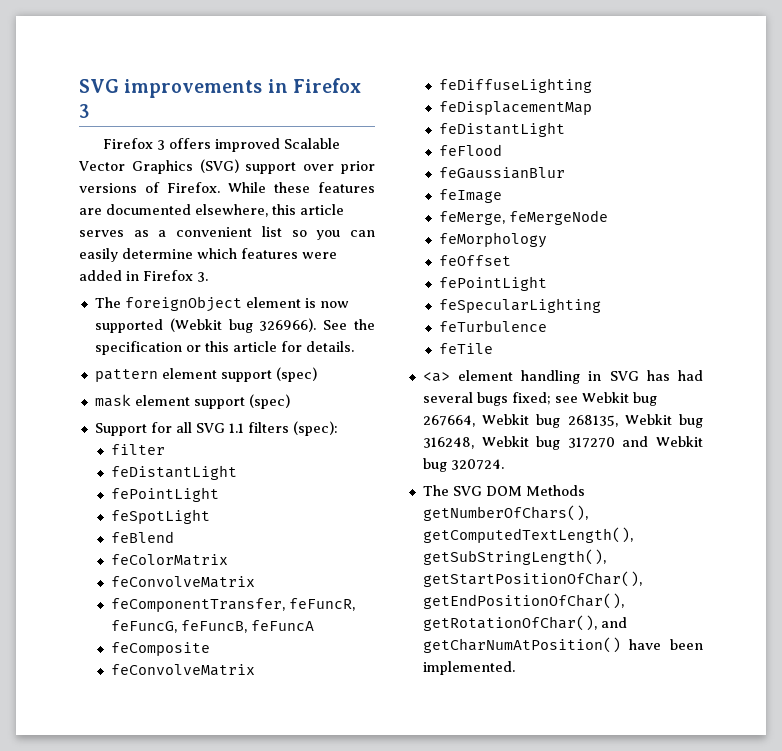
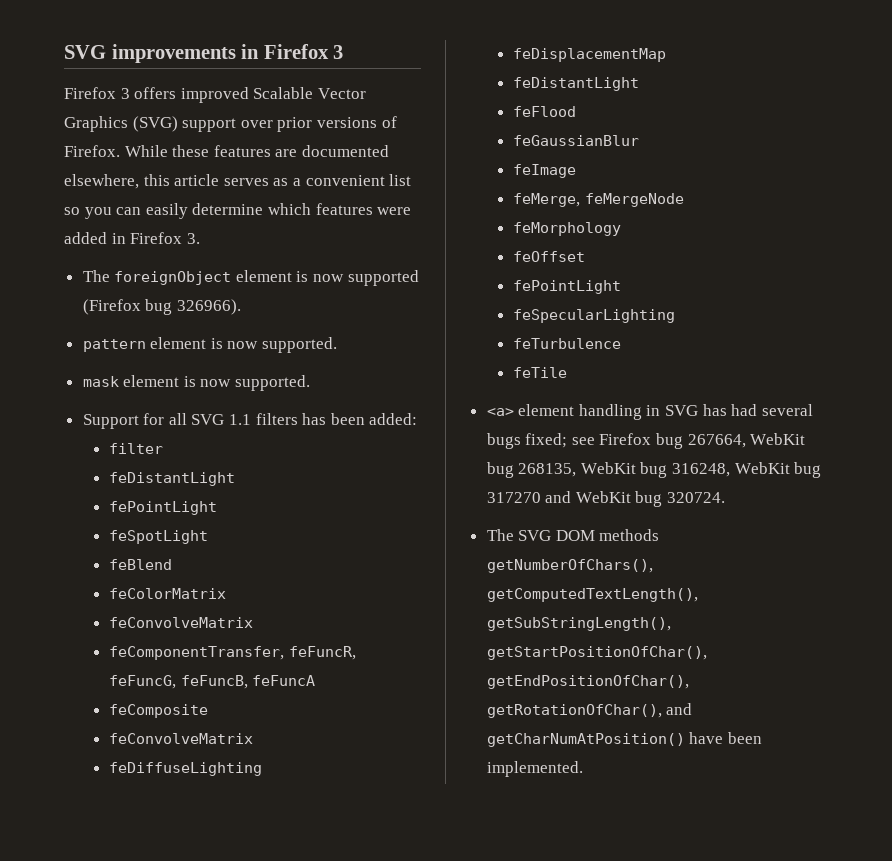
[169,318,222,332] (Webkit -> [82,299,141,315] (Firefox
[323,319,375,330] [94,341,354,355] See the specification or this article for details. -> (241, 307) none
[220,367,317,382] support (spec) -> [210,337,338,353] is now supported.
[193,394,290,409] support (spec) -> [183,375,311,391] is now supported.
[292,421,338,436] (spec): -> [302,413,418,425] has been added:
[581,392,629,403] Webkit -> [599,433,652,445] Firefox
[482,414,530,425] Webkit -> [750,433,806,445] WebKit
[624,414,672,425] Webkit -> [580,462,636,474] WebKit
[481,436,529,447] Webkit -> [734,462,790,474] WebKit
[656,436,703,447] Webkit -> [575,491,631,503] WebKit
[525,485,585,496] Methods -> [599,529,660,541] methods

